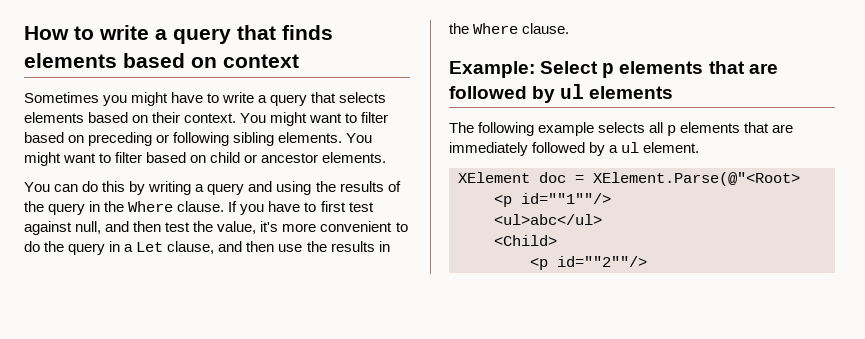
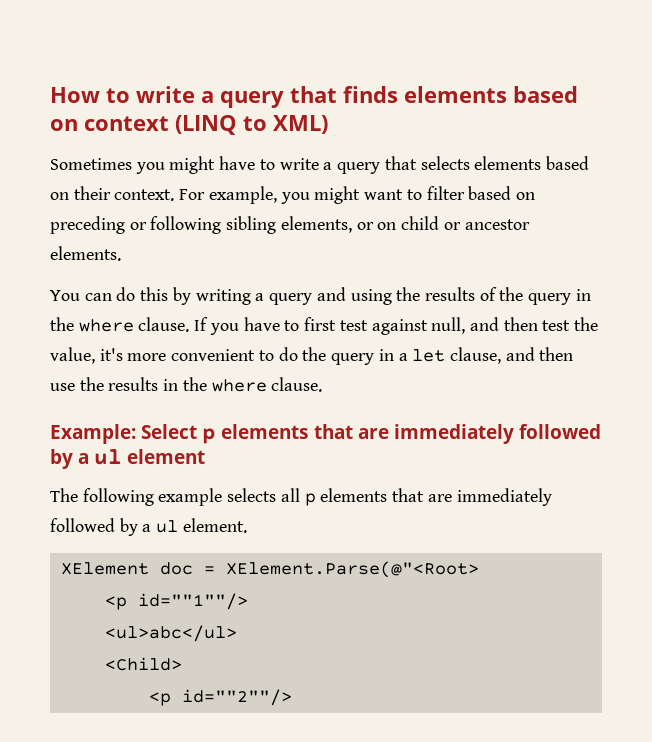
(299, 61) none -> [175,115,328,135] (LINQ to XML)
[240,113,267,123] You -> [179,186,310,204] For example, you
[278,132,373,143] [24,152,187,166] elements. You might want to filter based -> [280,216,374,233] elements, or
[128,201,174,212] Where -> [78,319,134,332] where
[136,242,164,252] Let -> [412,349,446,362] let
[473,23,519,34] Where -> [211,379,267,392] where
[449,84,674,103] followed by ul elements -> [393,424,601,444] [50,449,206,469] immediately followed by a ul element

